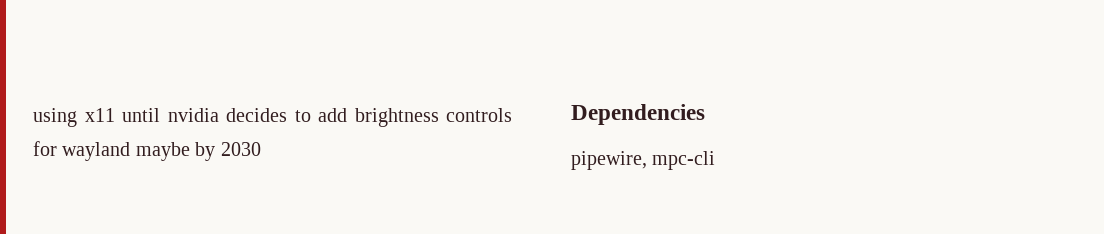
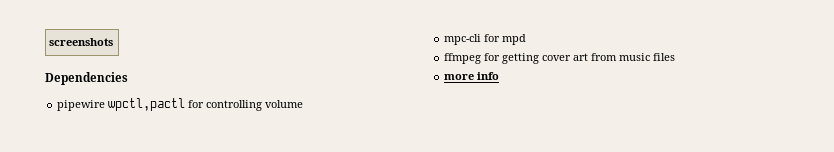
[33,108,512,127] [33,141,261,161] [571,104,705,125] [571,151,716,170] using x11 until nvidia decides to add brightness controls for wayland maybe by 2030 // Dependencies // pipewire, mpc-cli -> [49,38,114,46] [45,72,128,85] [57,98,304,111] [444,34,527,45] [444,53,676,64] [444,72,500,80] screenshots // Dependencies // pipewire wpctl,pactl for controlling volume // mpc-cli for mpd // ffmpeg for getting cover art from music files // more info

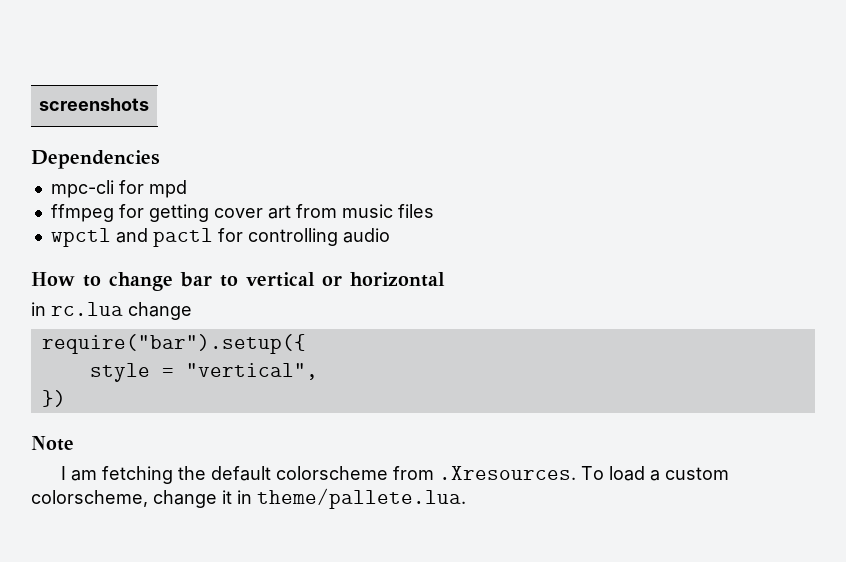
[57,98,304,111] // pipewire wpctl,pactl for controlling volume -> (160, 159) none
[444,72,500,80] more info -> [50,228,390,247] [31,272,445,291] [31,302,192,320] [41,334,306,354] [89,363,318,382] [41,390,66,407] [31,436,74,451] [61,466,730,484] [31,488,466,509] wpctl and pactl for controlling audio // How to change bar to vertical or horizontal // in rc.lua change // require("bar").setup({ // style = "vertical", // }) // Note // I am fetching the default colorscheme from .Xresources. To load a custom colorscheme, change it in theme/pallete.lua.

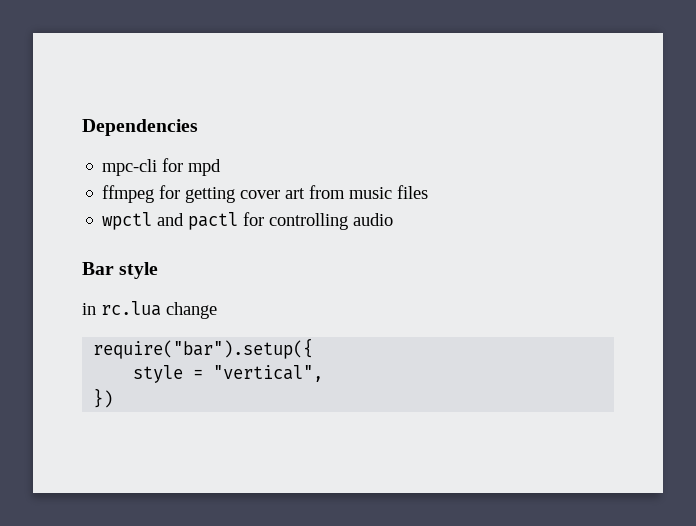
[38,98,149,111] screenshots // -> (82, 127) none
[31,272,445,291] How to change bar to vertical or horizontal -> [82,262,159,279] Bar style
[31,436,74,451] [61,466,730,484] [31,488,466,509] // Note // I am fetching the default colorscheme from .Xresources. To load a custom colorscheme, change it in theme/pallete.lua. -> (114, 398) none

